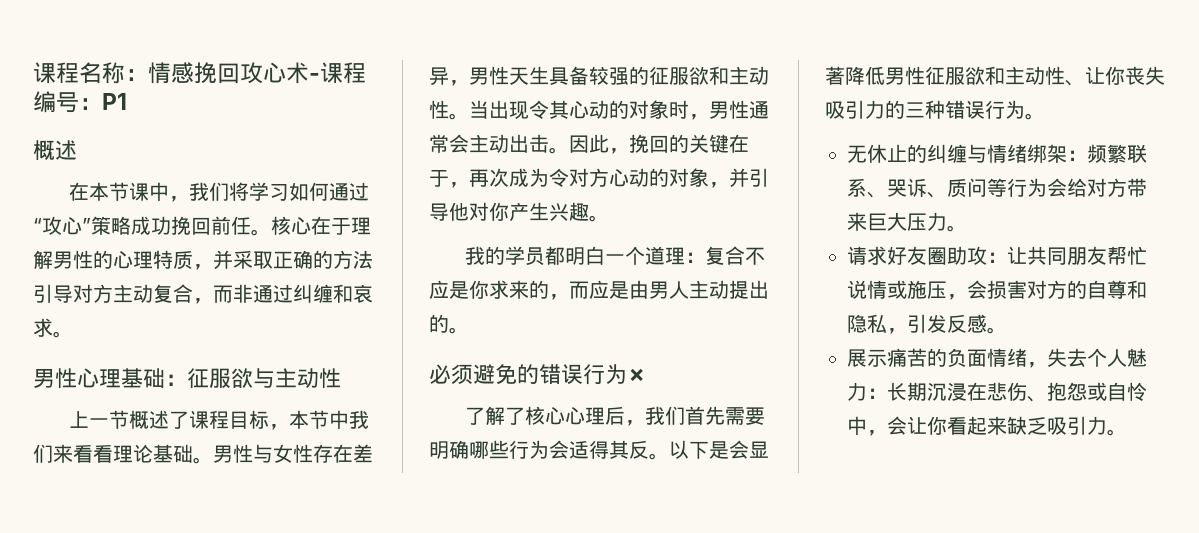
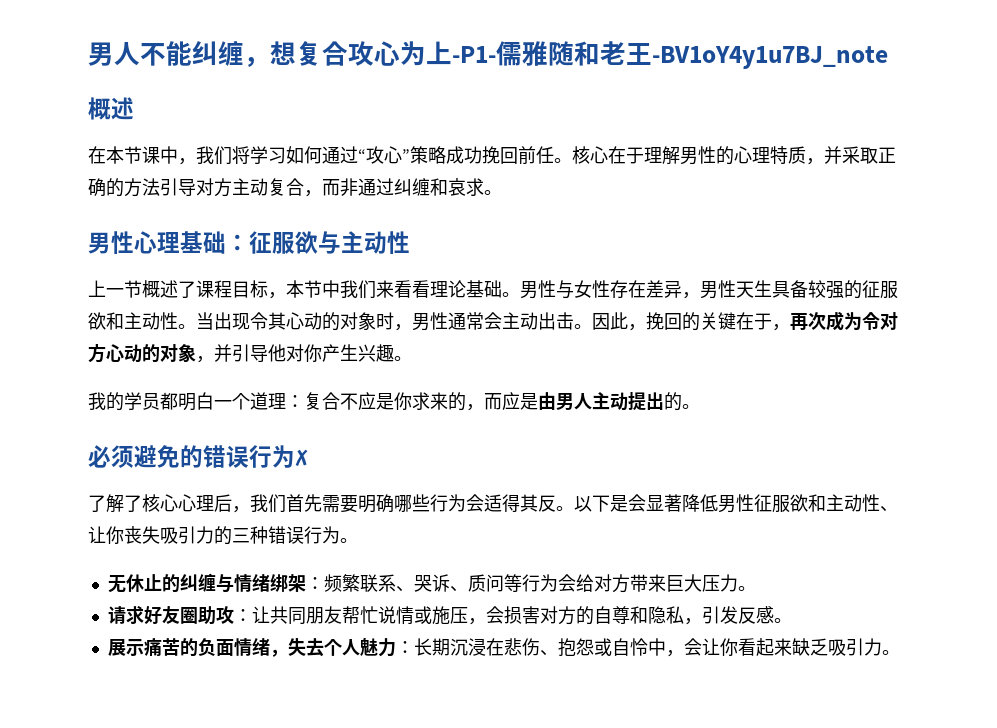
[33,62,366,84] [33,91,127,113] 课程名称：情感挽回攻心术-课程编号：P1 -> [88,40,888,69] 男人不能纠缠，想复合攻心为上-P1-儒雅随和老王-BV1oY4y1u7BJ_note

